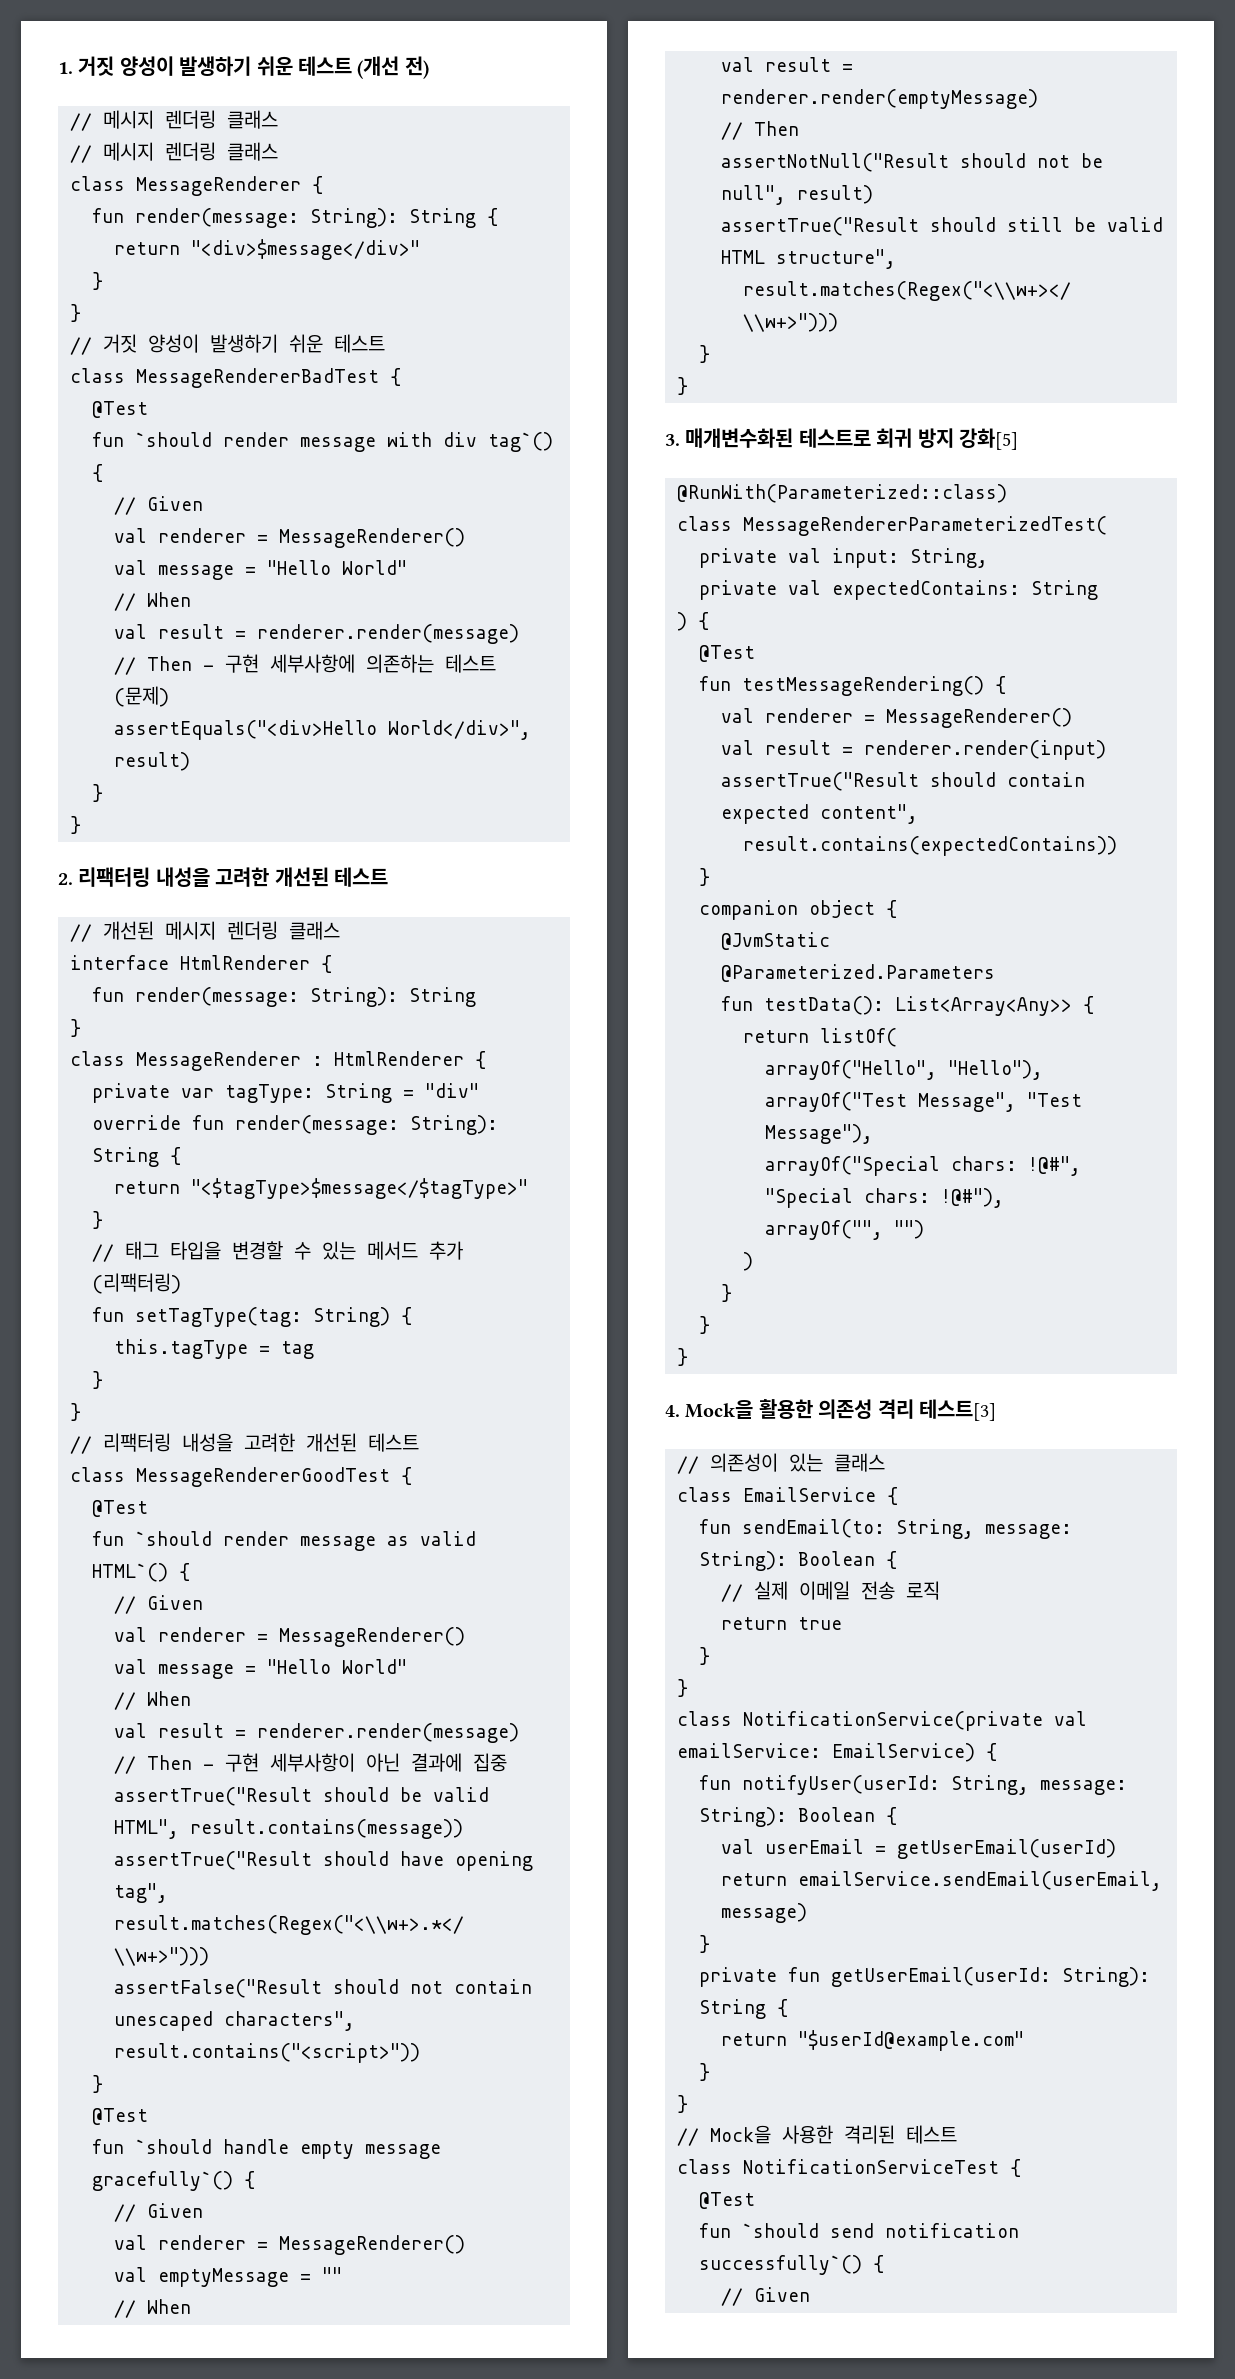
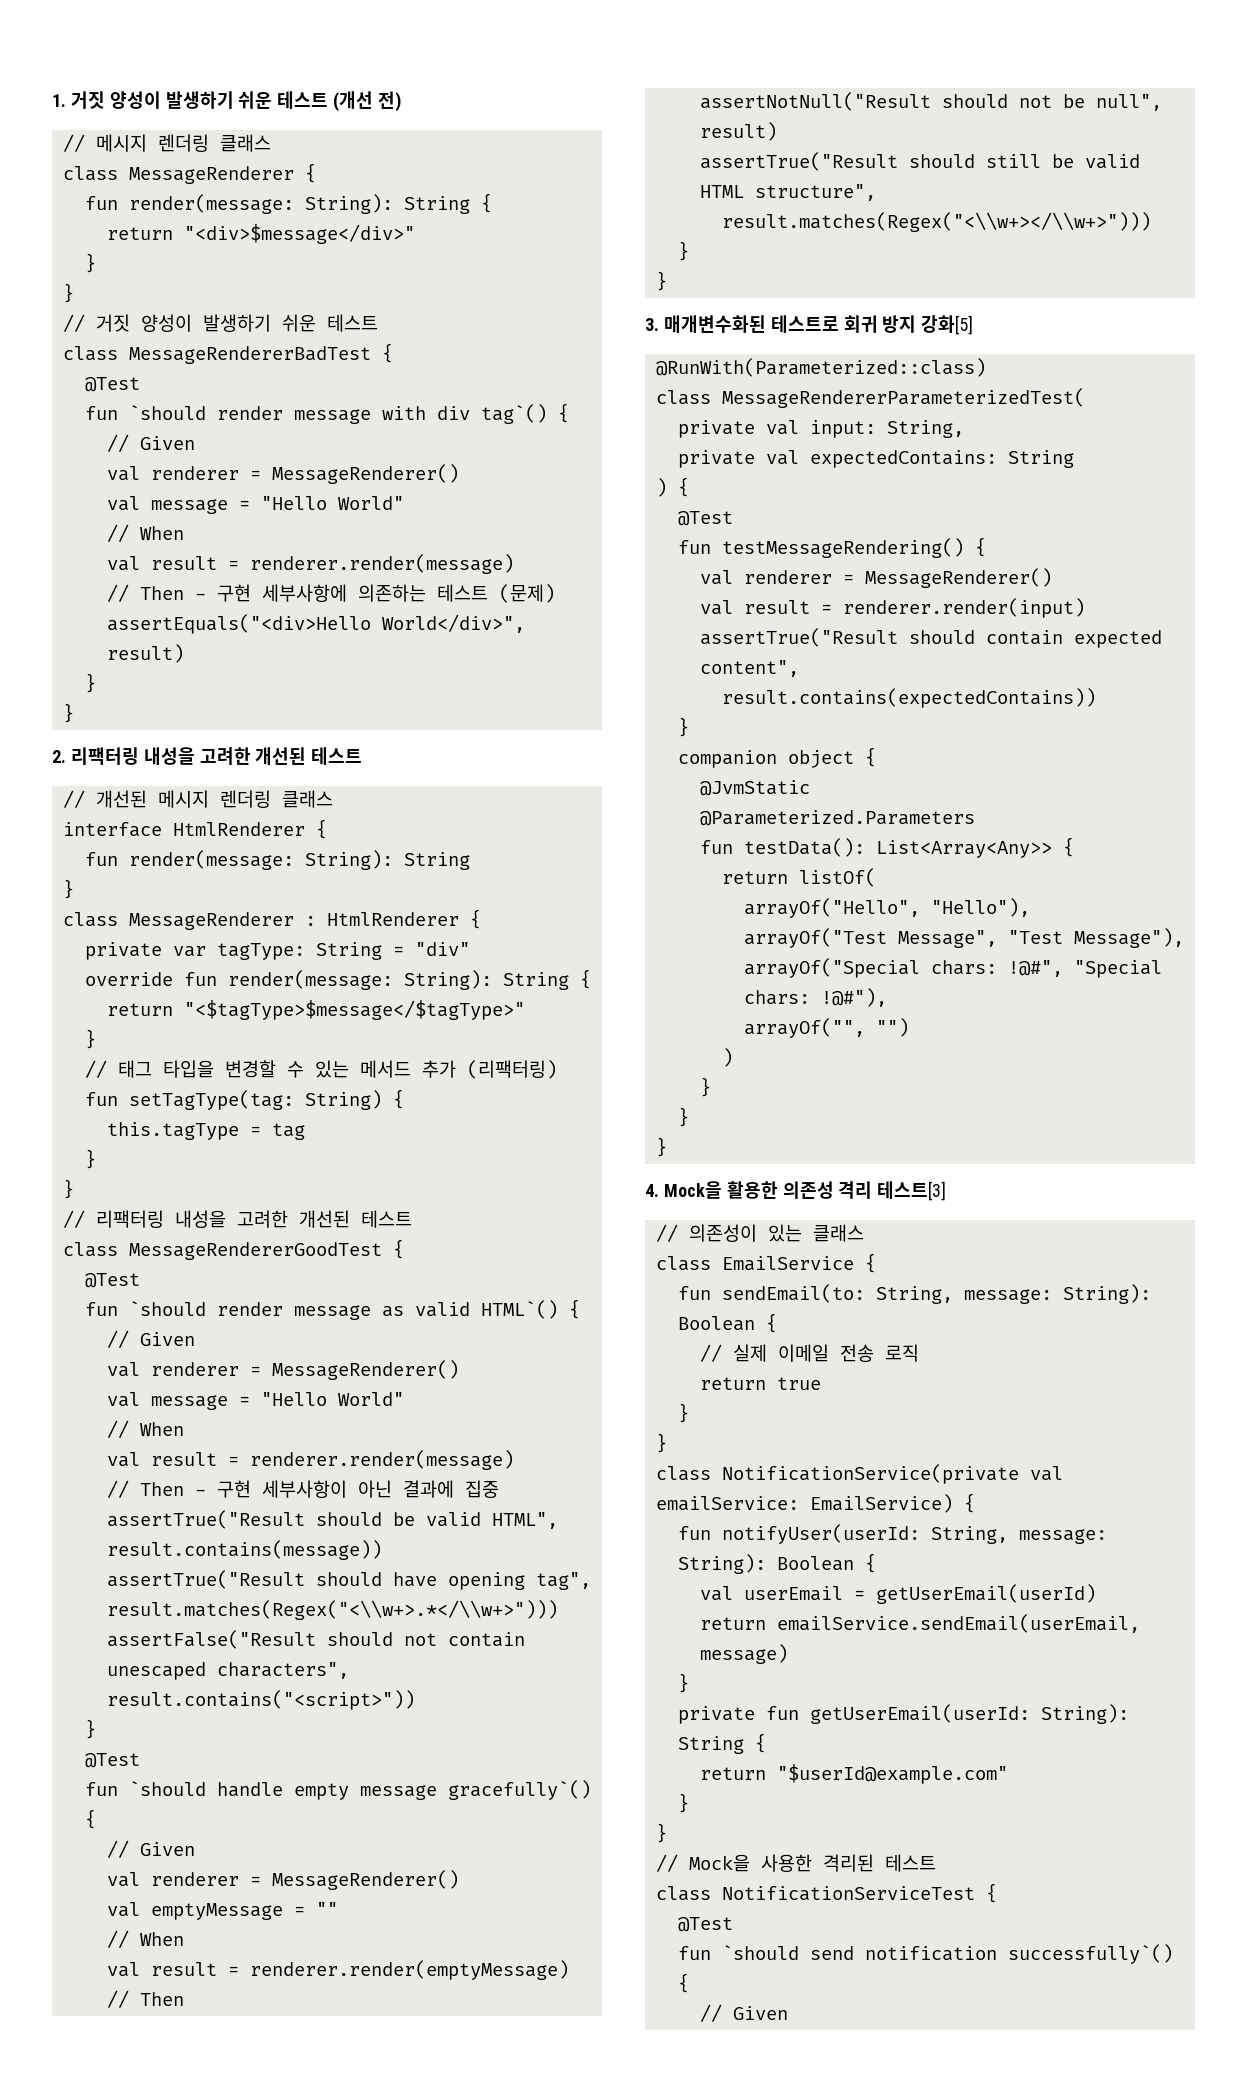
[70,142,278,163] // // 메시지 렌더링 클래스 -> (271, 143) none

